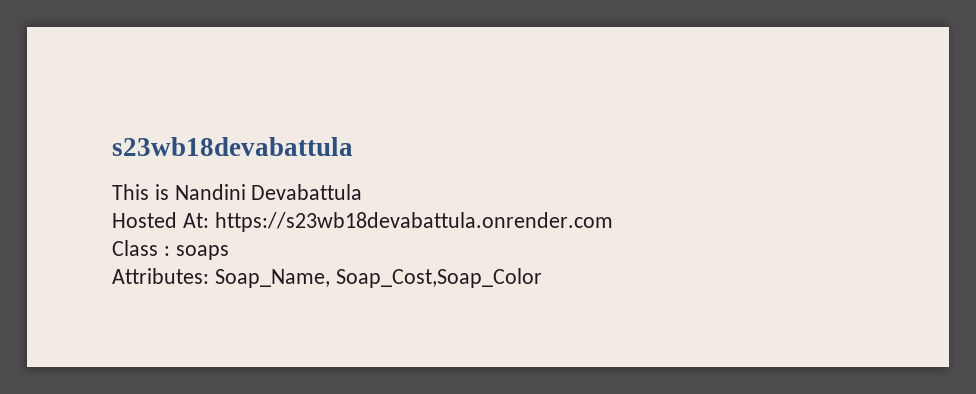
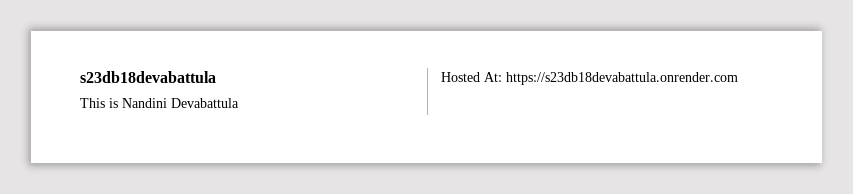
[112,137,353,156] s23wb18devabattula -> [80,71,216,83] s23db18devabattula
[214,212,613,232] [112,240,229,260] [112,268,542,288] https://s23wb18devabattula.onrender.com // Class : soaps // Attributes: Soap_Name, Soap_Cost,Soap_Color -> [506,72,738,85] https://s23db18devabattula.onrender.com

